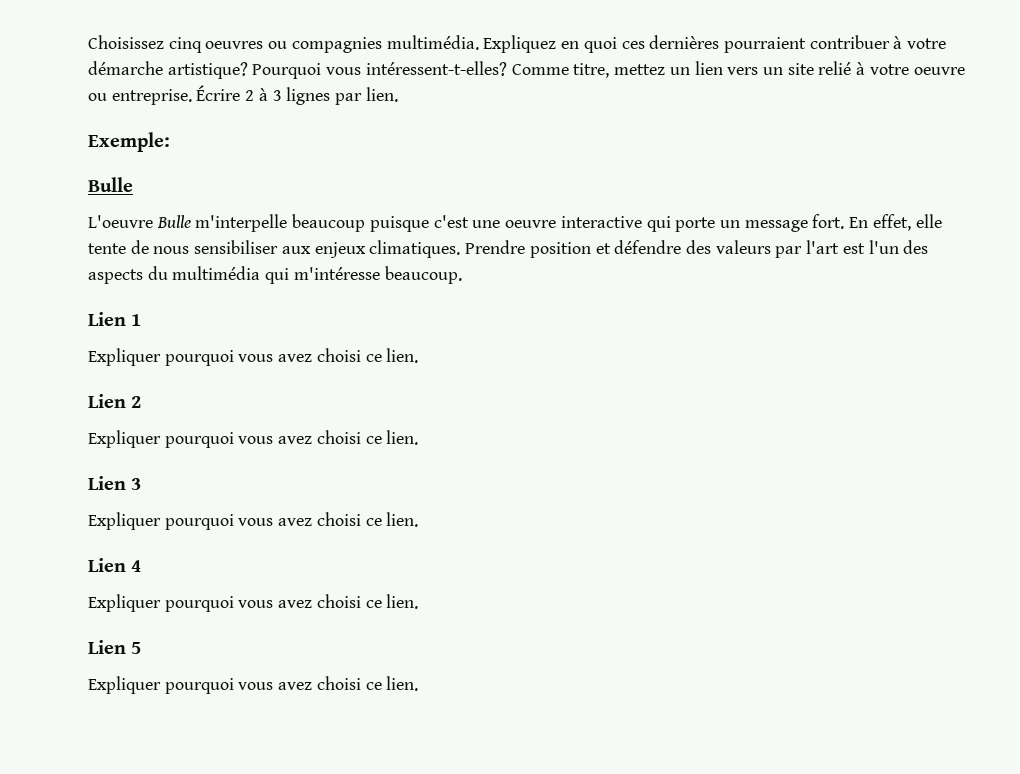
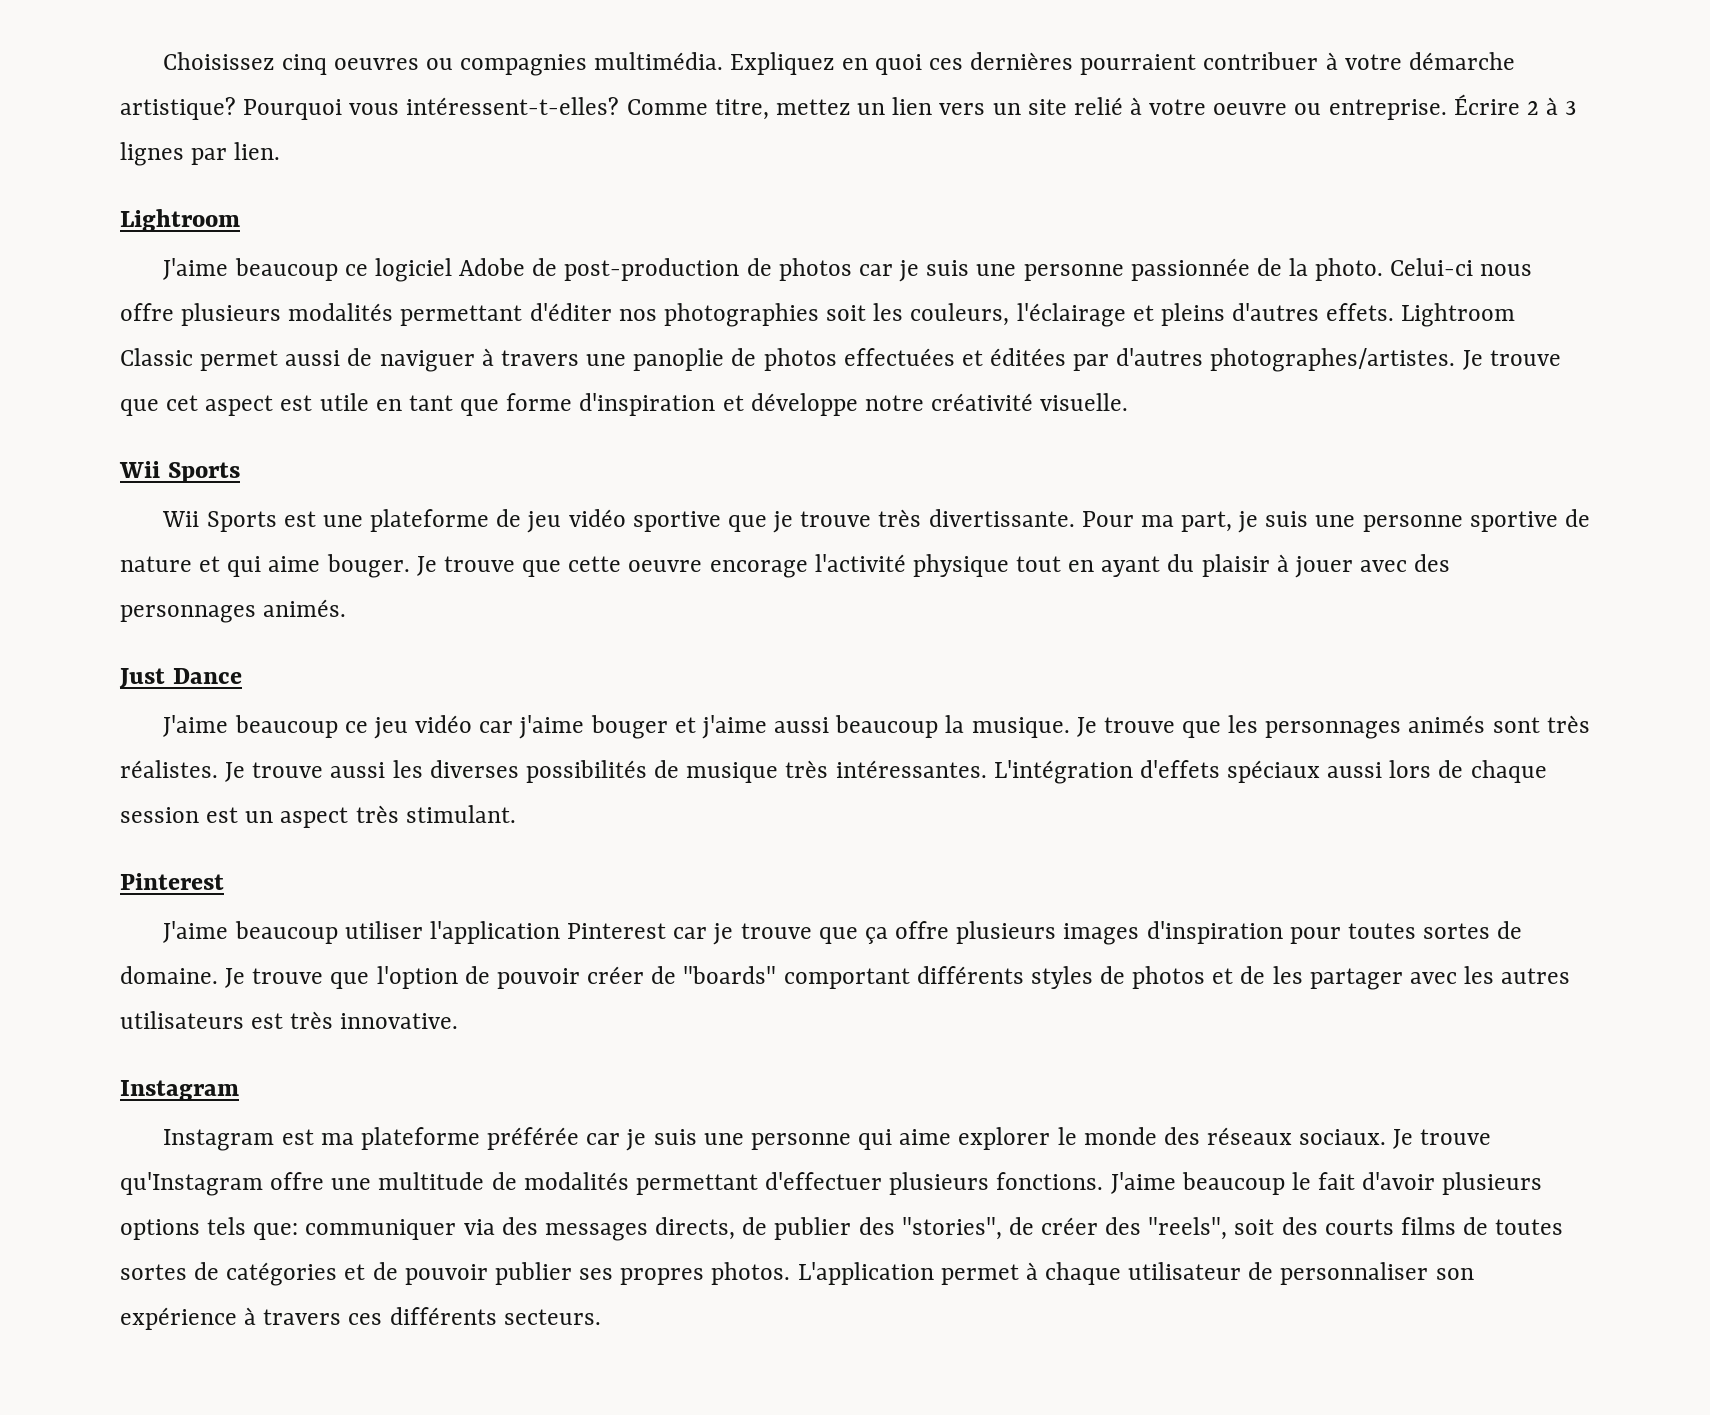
[88,132,170,152] [88,177,133,192] [88,214,942,232] [88,240,929,258] [88,266,462,284] [88,312,142,326] [88,348,419,366] [88,394,142,408] [88,430,419,448] [88,476,142,490] [88,512,419,530] [88,558,142,572] [88,594,419,612] [88,640,142,654] [88,676,419,694] Exemple: // Bulle // L'oeuvre Bulle m'interpelle beaucoup puisque c'est une oeuvre interactive qui porte un message fort. En effet, elle tente de nous sensibiliser aux enjeux climatiques. Prendre position et défendre des valeurs par l'art est l'un des aspects du multimédia qui m'intéresse beaucoup. // Lien 1 // Expliquer pourquoi vous avez choisi ce lien. // Lien 2 // Expliquer pourquoi vous avez choisi ce lien. // Lien 3 // Expliquer pourquoi vous avez choisi ce lien. // Lien 4 // Expliquer pourquoi vous avez choisi ce lien. // Lien 5 // Expliquer pourquoi vous avez choisi ce lien. -> [120,209,240,232] [163,258,1533,282] [120,303,1516,327] [120,348,1561,372] [120,393,1129,416] [119,461,240,483] [162,509,1590,533] [120,554,1451,578] [120,599,347,623] [119,668,242,689] [163,715,1590,739] [120,760,1547,784] [120,805,516,828] [120,873,224,890] [163,921,1523,945] [120,966,1571,990] [120,1011,459,1029] [120,1080,239,1101] [163,1127,1492,1151] [120,1172,1543,1196] [120,1217,1564,1241] [120,1262,1474,1286] [120,1307,601,1330] Lightroom // J'aime beaucoup ce logiciel Adobe de post-production de photos car je suis une personne passionnée de la photo. Celui-ci nous offre plusieurs modalités permettant d'éditer nos photographies soit les couleurs, l'éclairage et pleins d'autres effets. Lightroom Classic permet aussi de naviguer à travers une panoplie de photos effectuées et éditées par d'autres photographes/artistes. Je trouve que cet aspect est utile en tant que forme d'inspiration et développe notre créativité visuelle. // Wii Sports // Wii Sports est une plateforme de jeu vidéo sportive que je trouve très divertissante. Pour ma part, je suis une personne sportive de nature et qui aime bouger. Je trouve que cette oeuvre encorage l'activité physique tout en ayant du plaisir à jouer avec des personnages animés. // Just Dance // J'aime beaucoup ce jeu vidéo car j'aime bouger et j'aime aussi beaucoup la musique. Je trouve que les personnages animés sont très réalistes. Je trouve aussi les diverses possibilités de musique très intéressantes. L'intégration d'effets spéciaux aussi lors de chaque session est un aspect très stimulant. // Pinterest // J'aime beaucoup utiliser l'application Pinterest car je trouve que ça offre plusieurs images d'inspiration pour toutes sortes de domaine. Je trouve que l'option de pouvoir créer de "boards" comportant différents styles de photos et de les partager avec les autres utilisateurs est très innovative. // Instagram // Instagram est ma plateforme préférée car je suis une personne qui aime explorer le monde des réseaux sociaux. Je trouve qu'Instagram offre une multitude de modalités permettant d'effectuer plusieurs fonctions. J'aime beaucoup le fait d'avoir plusieurs options tels que: communiquer via des messages directs, de publier des "stories", de créer des "reels", soit des courts films de toutes sortes de catégories et de pouvoir publier ses propres photos. L'application permet à chaque utilisateur de personnaliser son expérience à travers ces différents secteurs.

